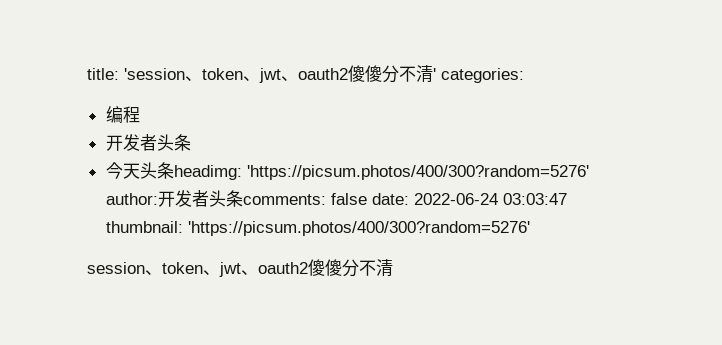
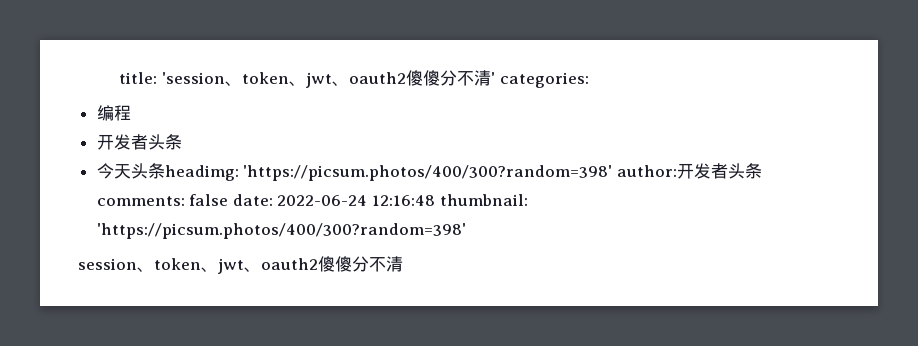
[246,165,589,180] 'https://picsum.photos/400/300?random=5276' -> [243,165,613,181] 'https://picsum.photos/400/300?random=398'
[502,193,567,205] [105,221,530,236] 03:03:47 thumbnail: 'https://picsum.photos/400/300?random=5276' -> [372,194,528,206] [96,223,466,239] 12:16:48 thumbnail: 'https://picsum.photos/400/300?random=398'

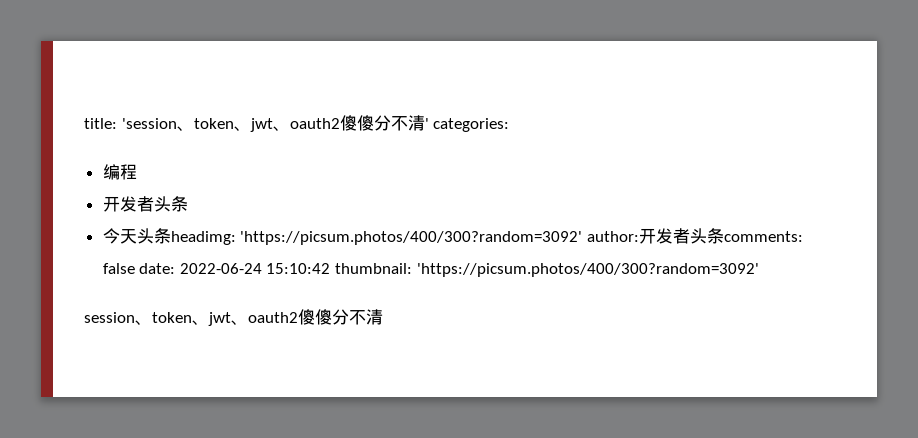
[243,165,613,181] 'https://picsum.photos/400/300?random=398' -> [240,231,583,245] 'https://picsum.photos/400/300?random=3092'
[372,194,528,206] [96,223,466,239] 12:16:48 thumbnail: 'https://picsum.photos/400/300?random=398' -> [266,263,759,277] 15:10:42 thumbnail: 'https://picsum.photos/400/300?random=3092'

